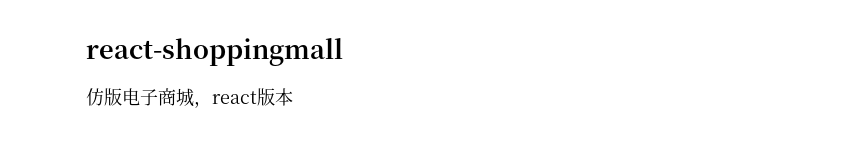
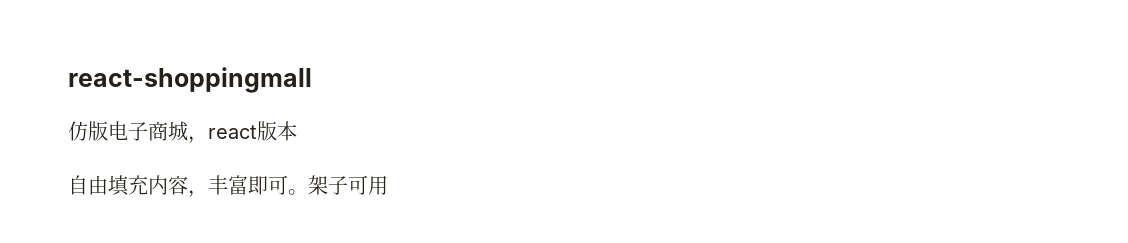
(293, 97) none -> [68,175,388,198] // 自由填充内容，丰富即可。架子可用

